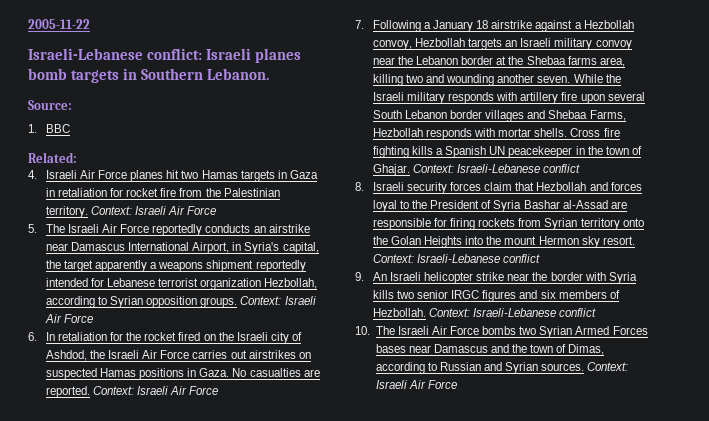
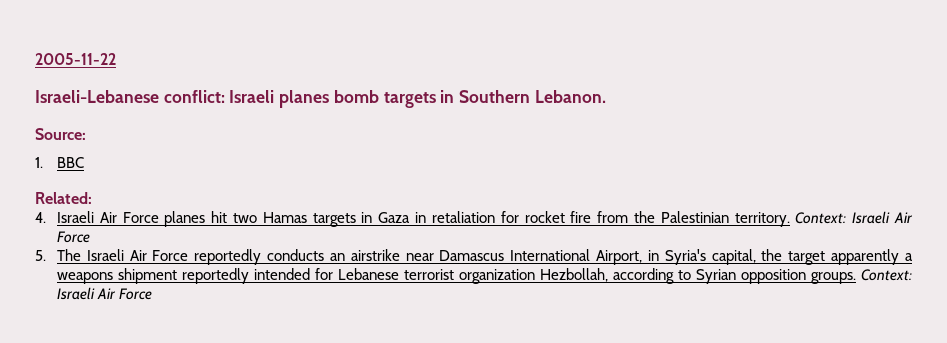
[28,332,302,344] [45,350,311,361] [45,368,320,380] [45,386,219,398] [355,20,634,32] [372,38,632,50] [372,56,625,67] [372,74,621,86] [372,92,645,104] [372,110,626,122] [372,128,620,140] [372,146,642,158] [372,164,581,176] [355,182,642,194] [372,200,627,212] [372,218,644,230] [372,236,635,248] [372,254,541,263] [355,272,637,284] [372,290,620,302] [372,308,597,317] [355,326,648,338] [375,344,605,355] [375,362,629,374] [375,380,457,389] // 6. In retaliation for the rocket fired on the Israeli city of Ashdod, the Israeli Air Force carries out airstrikes on suspected Hamas positions in Gaza. No casualties are reported. Context: Israeli Air Force // 7. Following a January 18 airstrike against a Hezbollah convoy, Hezbollah targets an Israeli military convoy near the Lebanon border at the Shebaa farms area, killing two and wounding another seven. While the Israeli military responds with artillery fire upon several South Lebanon border villages and Shebaa Farms, Hezbollah responds with mortar shells. Cross fire fighting kills a Spanish UN peacekeeper in the town of Ghajar. Context: Israeli-Lebanese conflict // 8. Israeli security forces claim that Hezbollah and forces loyal to the President of Syria Bashar al-Assad are responsible for firing rockets from Syrian territory onto the Golan Heights into the mount Hermon sky resort. Context: Israeli-Lebanese conflict // 9. An Israeli helicopter strike near the border with Syria kills two senior IRGC figures and six members of Hezbollah. Context: Israeli-Lebanese conflict // 10. The Israeli Air Force bombs two Syrian Armed Forces bases near Damascus and the town of Dimas, according to Russian and Syrian sources. Context: Israeli Air Force -> (153, 294) none

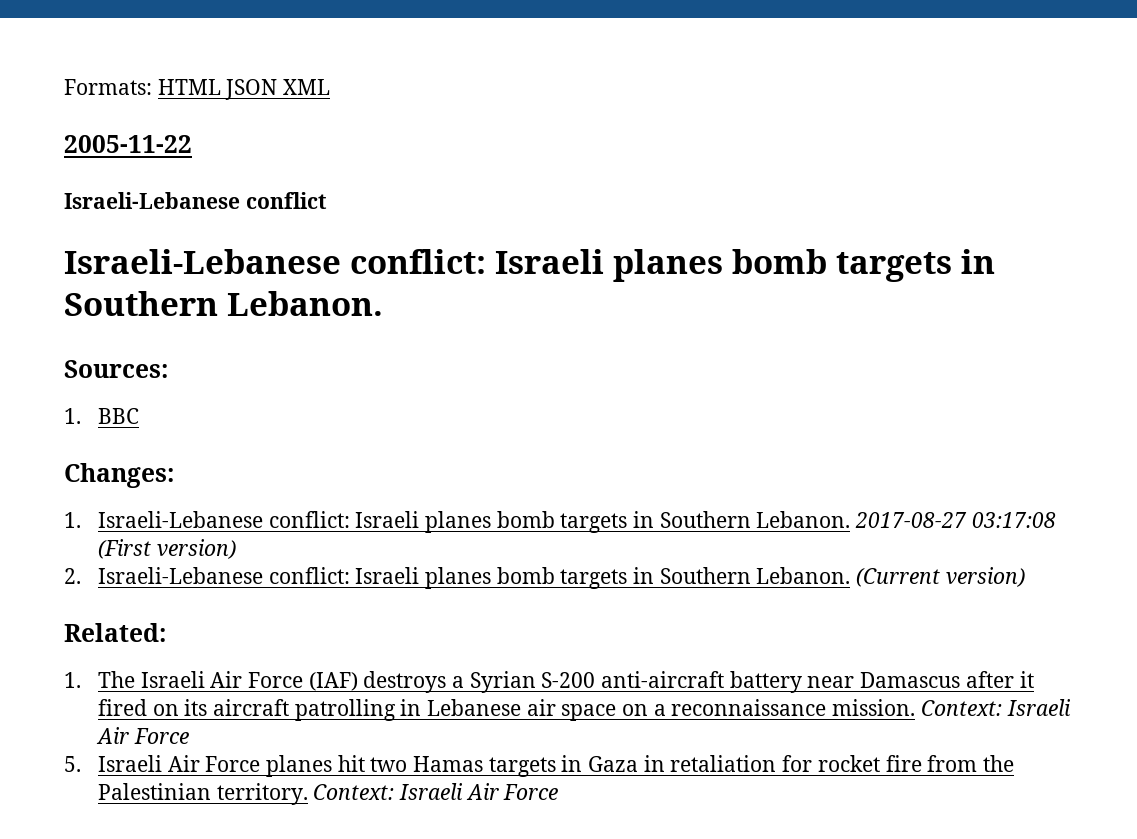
(35, 59) none -> [64,79,331,100] Formats: HTML JSON XML //
(116, 59) none -> [64,192,327,209] // Israeli-Lebanese conflict
[35,128,86,140] Source: -> [64,360,168,378] Sources:
[35,192,92,204] [35,212,46,223] Related: // 4. -> [64,463,174,488] [64,511,1056,533] [98,539,236,559] [64,567,1025,589] [64,623,166,642] [64,671,1034,693] [98,699,1071,721] [96,727,189,744] [64,756,81,772] Changes: // 1. Israeli-Lebanese conflict: Israeli planes bomb targets in Southern Lebanon. 2017-08-27 03:17:08 (First version) // 2. Israeli-Lebanese conflict: Israeli planes bomb targets in Southern Lebanon. (Current version) // Related: // 1. The Israeli Air Force (IAF) destroys a Syrian S-200 anti-aircraft battery near Damascus after it fired on its aircraft patrolling in Lebanese air space on a reconnaissance mission. Context: Israeli Air Force // 5.
[35,249,913,265] [56,268,913,284] [56,287,153,300] // 5. The Israeli Air Force reportedly conducts an airstrike near Damascus International Airport, in Syria's capital, the target apparently a weapons shipment reportedly intended for Lebanese terrorist organization Hezbollah, according to Syrian opposition groups. Context: Israeli Air Force -> (559, 792) none

